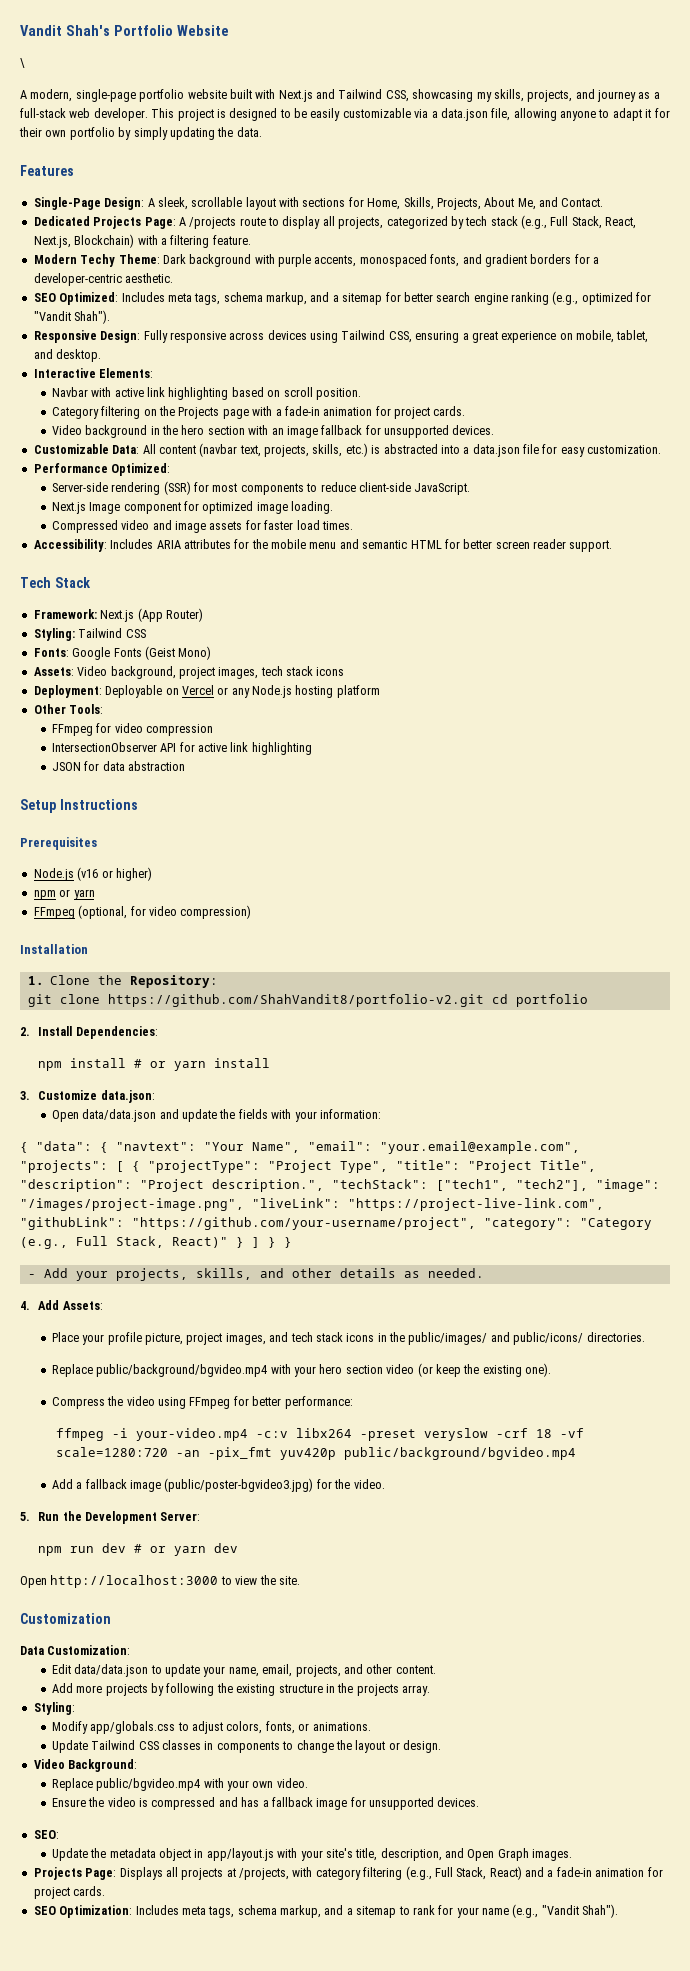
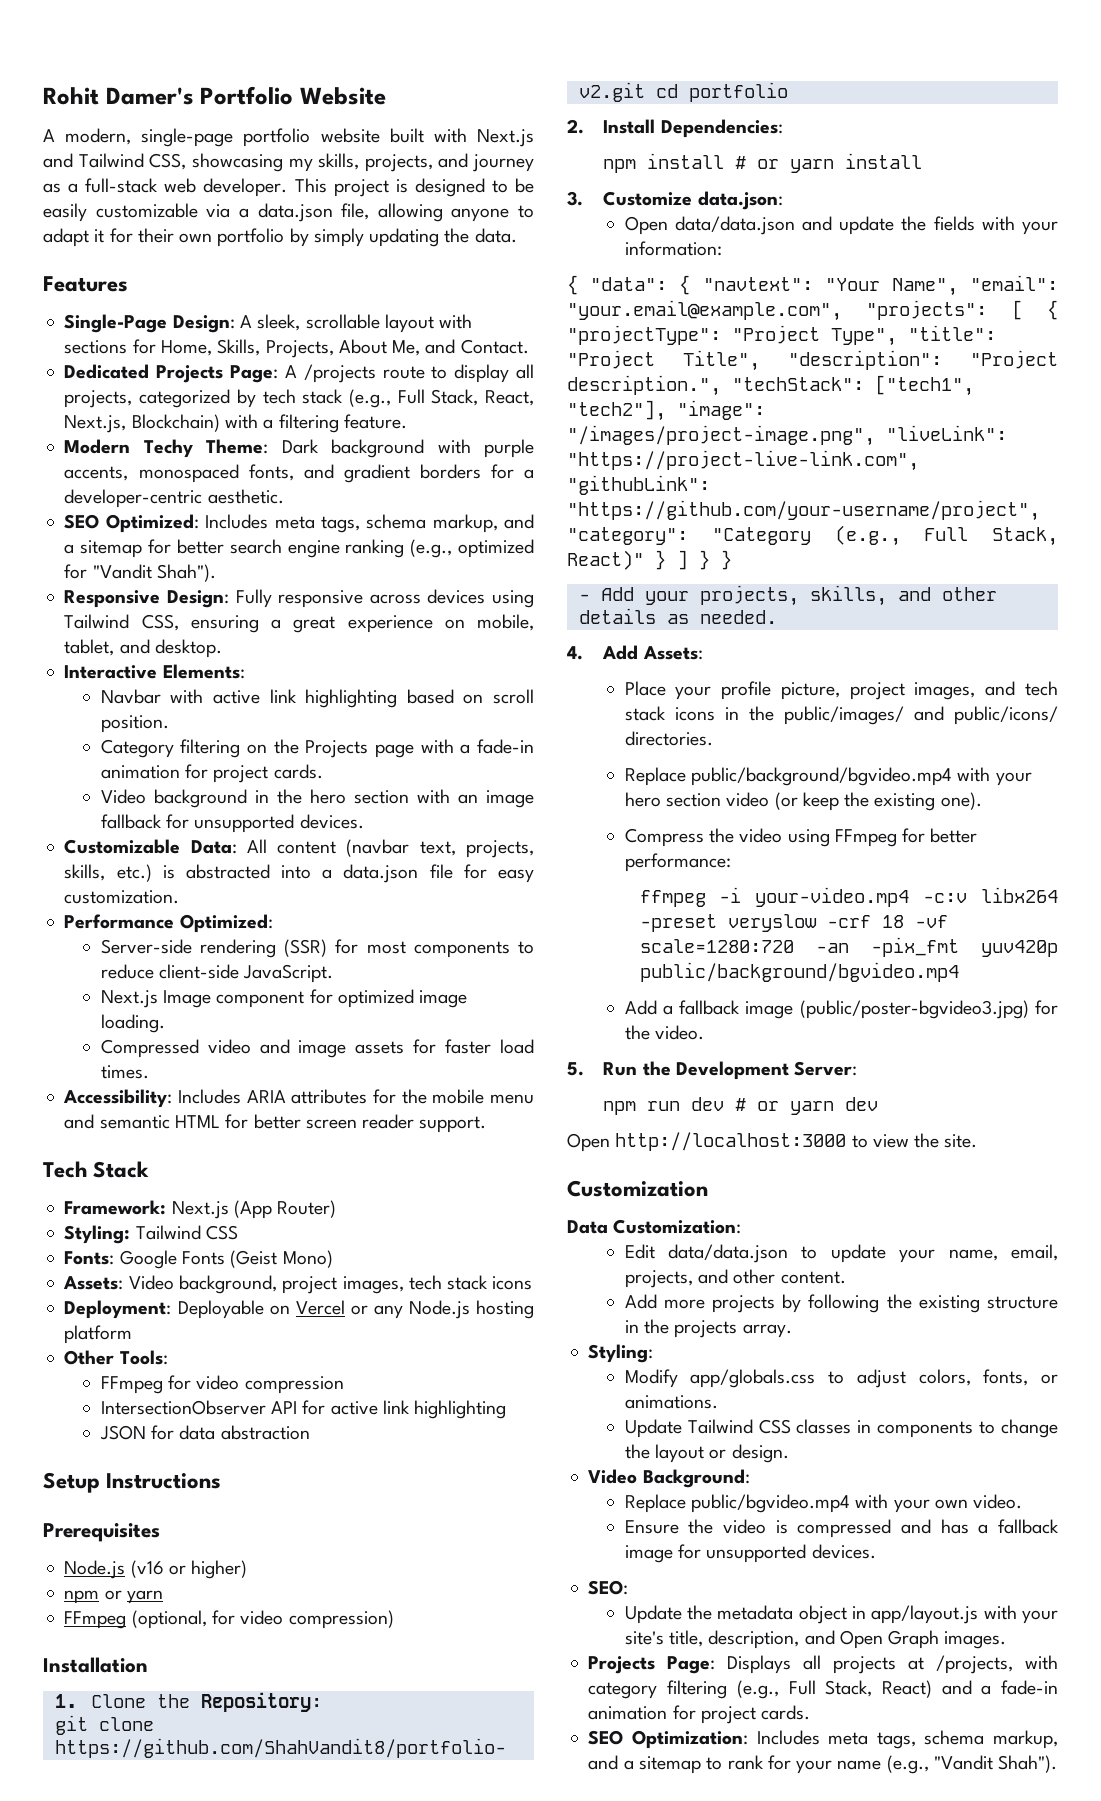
[20,25,110,36] Vandit Shah's -> [43,87,194,105] Rohit Damer's
[20,58,25,68] // \ -> (386, 96) none

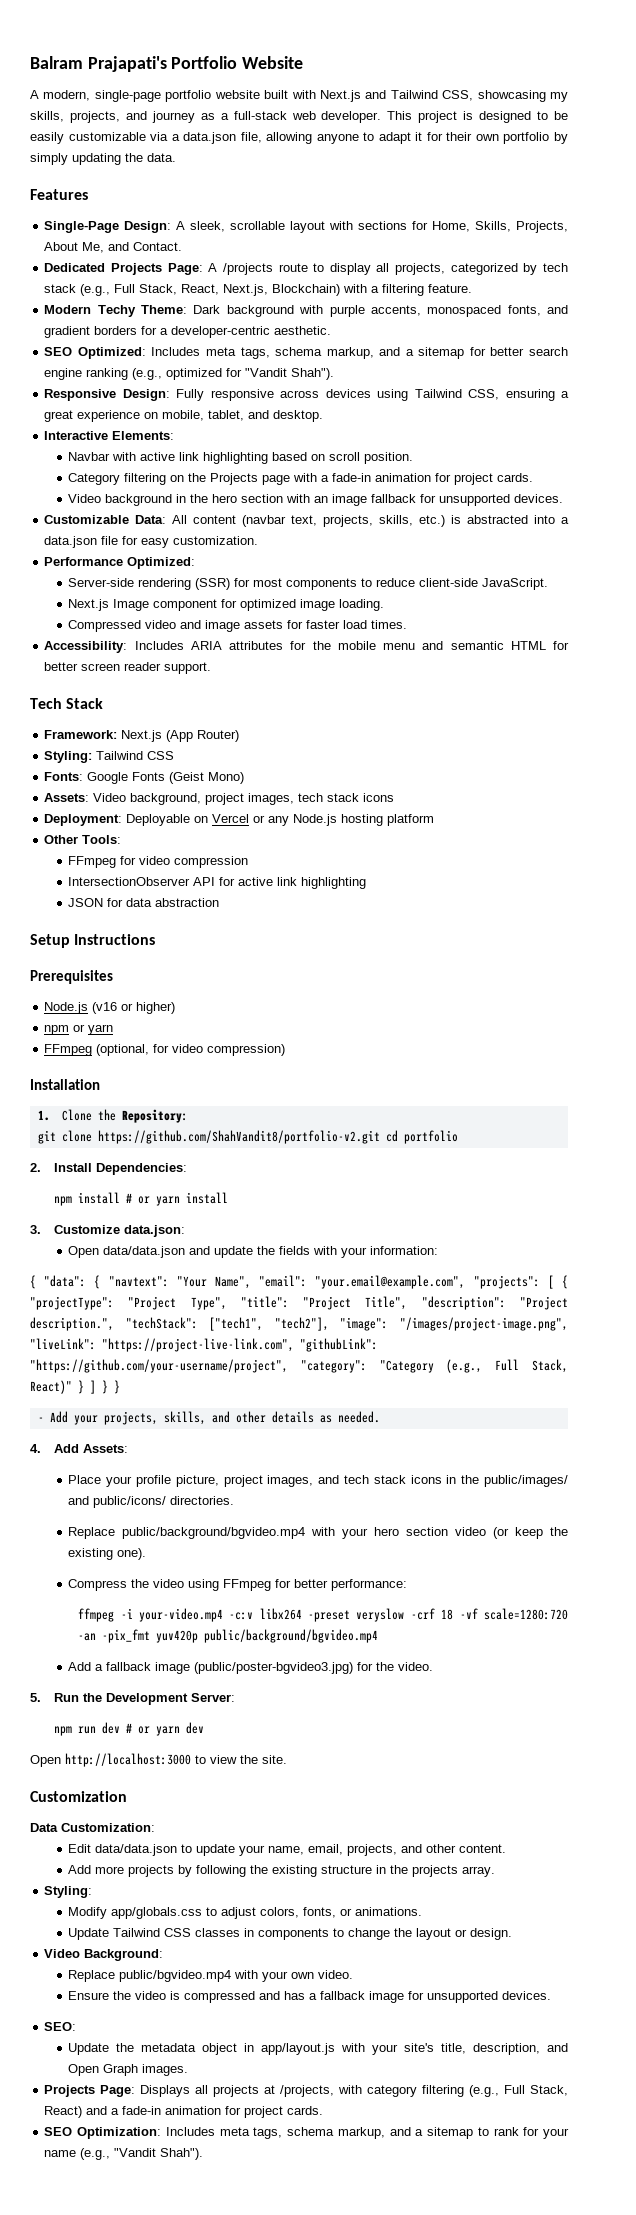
[43,87,194,105] Rohit Damer's -> [30,56,167,72] Balram Prajapati's

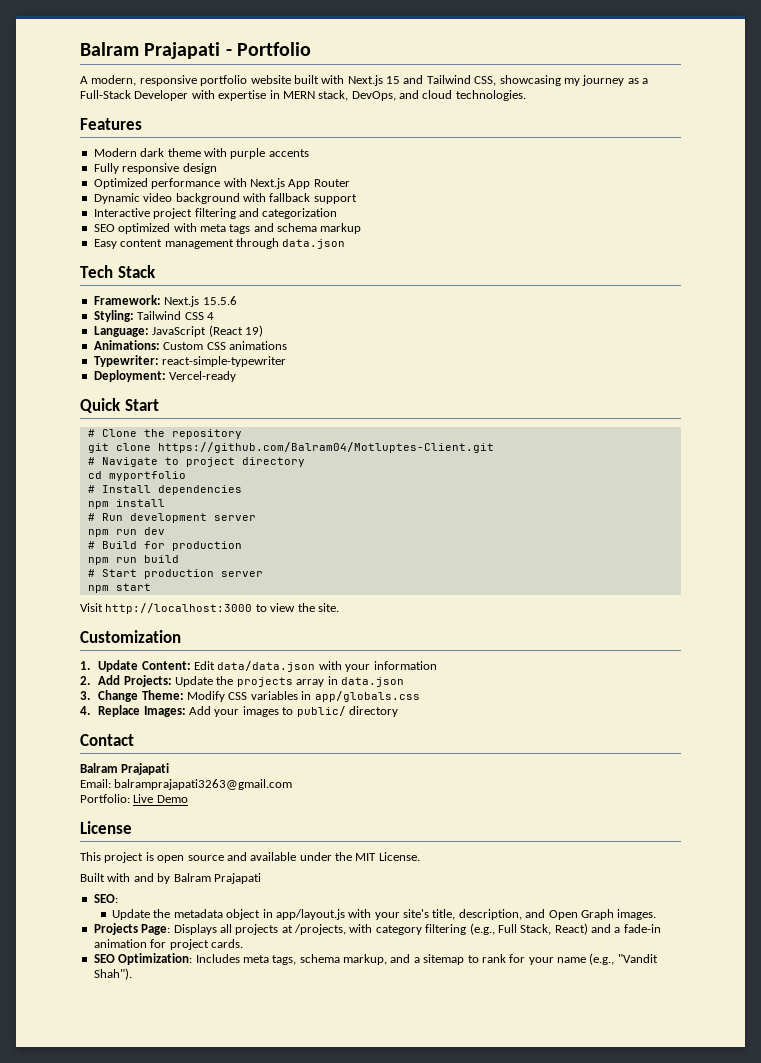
[30,56,167,72] Balram Prajapati's -> [80,42,232,59] Balram Prajapati -
[242,56,304,69] Website -> (311, 49) none
[94,90,161,102] single-page -> [139,75,197,86] responsive
(361, 96) none -> [386,76,400,84] 15
[30,111,569,123] [30,132,569,144] [30,153,176,165] [30,189,88,200] [44,221,569,233] [44,242,183,253] [44,263,568,275] [44,284,473,296] [44,305,568,317] [44,326,332,338] [44,347,568,359] [44,368,335,380] [44,389,570,401] [44,410,324,422] [44,431,175,440] [68,452,414,464] [68,473,534,485] [68,494,564,506] [44,515,570,527] [44,536,259,548] [44,557,196,569] [68,578,549,590] [68,599,385,611] [68,620,408,632] [44,641,569,653] [44,662,212,674] skills, projects, and journey as a full-stack web developer. This project is designed to be easily customizable via a data.json file, allowing anyone to adapt it for their own portfolio by simply updating the data. // Features // Single-Page Design: A sleek, scrollable layout with sections for Home, Skills, Projects, About Me, and Contact. // Dedicated Projects Page: A /projects route to display all projects, categorized by tech stack (e.g., Full Stack, React, Next.js, Blockchain) with a filtering feature. // Modern Techy Theme: Dark background with purple accents, monospaced fonts, and gradient borders for a developer-centric aesthetic. // SEO Optimized: Includes meta tags, schema markup, and a sitemap for better search engine ranking (e.g., optimized for "Vandit Shah"). // Responsive Design: Fully responsive across devices using Tailwind CSS, ensuring a great experience on mobile, tablet, and desktop. // Interactive Elements: // Navbar with active link highlighting based on scroll position. // Category filtering on the Projects page with a fade-in animation for project cards. // Video background in the hero section with an image fallback for unsupported devices. // Customizable Data: All content (navbar text, projects, skills, etc.) is abstracted into a data.json file for easy customization. // Performance Optimized: // Server-side rendering (SSR) for most components to reduce client-side JavaScript. // Next.js Image component for optimized image loading. // Compressed video and image assets for faster load times. // Accessibility: Includes ARIA attributes for the mobile menu and semantic HTML for better screen reader support. -> [582,75,648,86] [80,90,526,101] [80,118,142,130] [93,148,309,159] [93,163,217,174] [93,178,350,189] [93,193,357,204] [93,208,338,219] [93,223,362,234] [93,238,346,249] journey as a Full-Stack Developer with expertise in MERN stack, DevOps, and cloud technologies. // Features // Modern dark theme with purple accents // Fully responsive design // Optimized performance with Next.js App Router // Dynamic video background with fallback support // Interactive project filtering and categorization // SEO optimized with meta tags and schema markup // Easy content management through data.json
[166,730,240,742] (App Router) -> [202,296,237,305] 15.5.6
[44,772,245,784] [44,793,395,805] [44,814,435,826] [44,835,122,844] [68,856,249,868] [68,877,367,889] [68,898,220,907] [30,934,156,948] [30,970,113,984] [44,1002,176,1014] [44,1024,114,1035] [44,1044,286,1056] [30,1079,100,1090] [37,1110,50,1121] // Fonts: Google Fonts (Geist Mono) // Assets: Video background, project images, tech stack icons // Deployment: Deployable on Vercel or any Node.js hosting platform // Other Tools: // FFmpeg for video compression // IntersectionObserver API for active link highlighting // JSON for data abstraction // Setup Instructions // Prerequisites // Node.js (v16 or higher) // npm or yarn // FFmpeg (optional, for video compression) // Installation // 1. -> [206,312,214,320] [93,325,263,337] [93,340,287,350] [93,355,287,367] [93,370,237,382] [80,398,159,413] [87,429,95,437] 4 // Language: JavaScript (React 19) // Animations: Custom CSS animations // Typewriter: react-simple-typewriter // Deployment: Vercel-ready // Quick Start // #
[121,1109,188,1123] Repository: -> [171,429,242,439] repository
[97,1130,458,1144] [30,1163,188,1175] [54,1192,229,1206] [30,1225,186,1237] [68,1246,439,1258] [30,1275,568,1289] [30,1296,568,1310] [30,1317,568,1331] [30,1338,378,1352] [30,1359,568,1373] [30,1380,120,1394] [37,1411,380,1425] [30,1444,129,1453] [68,1475,569,1487] [68,1496,235,1508] [68,1527,569,1539] [68,1548,147,1560] [68,1579,408,1591] [78,1608,568,1622] [78,1629,379,1643] [68,1662,434,1674] [30,1693,236,1705] [54,1722,205,1736] [30,1755,61,1767] https://github.com/ShahVandit8/portfolio-v2.git cd portfolio // 2. Install Dependencies: // npm install # or yarn install // 3. Customize data.json: // Open data/data.json and update the fields with your information: // { "data": { "navtext": "Your Name", "email": "your.email@example.com", "projects": [ { "projectType": "Project Type", "title": "Project Title", "description": "Project description.", "techStack": ["tech1", "tech2"], "image": "/images/project-image.png", "liveLink": "https://project-live-link.com", "githubLink": "https://github.com/your-username/project", "category": "Category (e.g., Full Stack, React)" } ] } } // - Add your projects, skills, and other details as needed. // 4. Add Assets: // Place your profile picture, project images, and tech stack icons in the public/images/ and public/icons/ directories. // Replace public/background/bgvideo.mp4 with your hero section video (or keep the existing one). // Compress the video using FFmpeg for better performance: // ffmpeg -i your-video.mp4 -c:v libx264 -preset veryslow -crf 18 -vf scale=1280:720 -an -pix_fmt yuv420p public/background/bgvideo.mp4 // Add a fallback image (public/poster-bgvideo3.jpg) for the video. // 5. Run the Development Server: // npm run dev # or yarn dev // Open -> [157,442,494,453] [87,457,305,467] [87,471,186,481] [87,485,242,495] [87,499,165,509] [87,513,256,523] [87,527,165,537] [87,541,242,551] [87,555,179,565] [87,569,263,579] [87,583,151,593] [80,603,103,612] https://github.com/Balram04/Motluptes-Client.git // # Navigate to project directory // cd myportfolio // # Install dependencies // npm install // # Run development server // npm run dev // # Build for production // npm run build // # Start production server // npm start // Visit
[30,1823,155,1832] [68,1844,507,1856] [68,1865,496,1877] [44,1886,93,1898] [68,1907,423,1919] [68,1928,513,1940] [44,1949,164,1961] [68,1970,354,1982] [68,1991,552,2003] Data Customization: // Edit data/data.json to update your name, email, projects, and other content. // Add more projects by following the existing structure in the projects array. // Styling: // Modify app/globals.css to adjust colors, fonts, or animations. // Update Tailwind CSS classes in components to change the layout or design. // Video Background: // Replace public/bgvideo.mp4 with your own video. // Ensure the video is compressed and has a fallback image for unsupported devices. -> [80,660,437,672] [80,675,404,687] [80,690,420,702] [80,705,398,717] [80,734,134,746] [80,763,170,775] [80,779,293,790] [80,794,188,803] [80,821,132,834] [80,852,420,863] [80,873,261,884] 1. Update Content: Edit data/data.json with your information // 2. Add Projects: Update the projects array in data.json // 3. Change Theme: Modify CSS variables in app/globals.css // 4. Replace Images: Add your images to public/ directory // Contact // Balram Prajapati // Email: balramprajapati3263@gmail.com // Portfolio: Live Demo // License // This project is open source and available under the MIT License. // Built with and by Balram Prajapati

